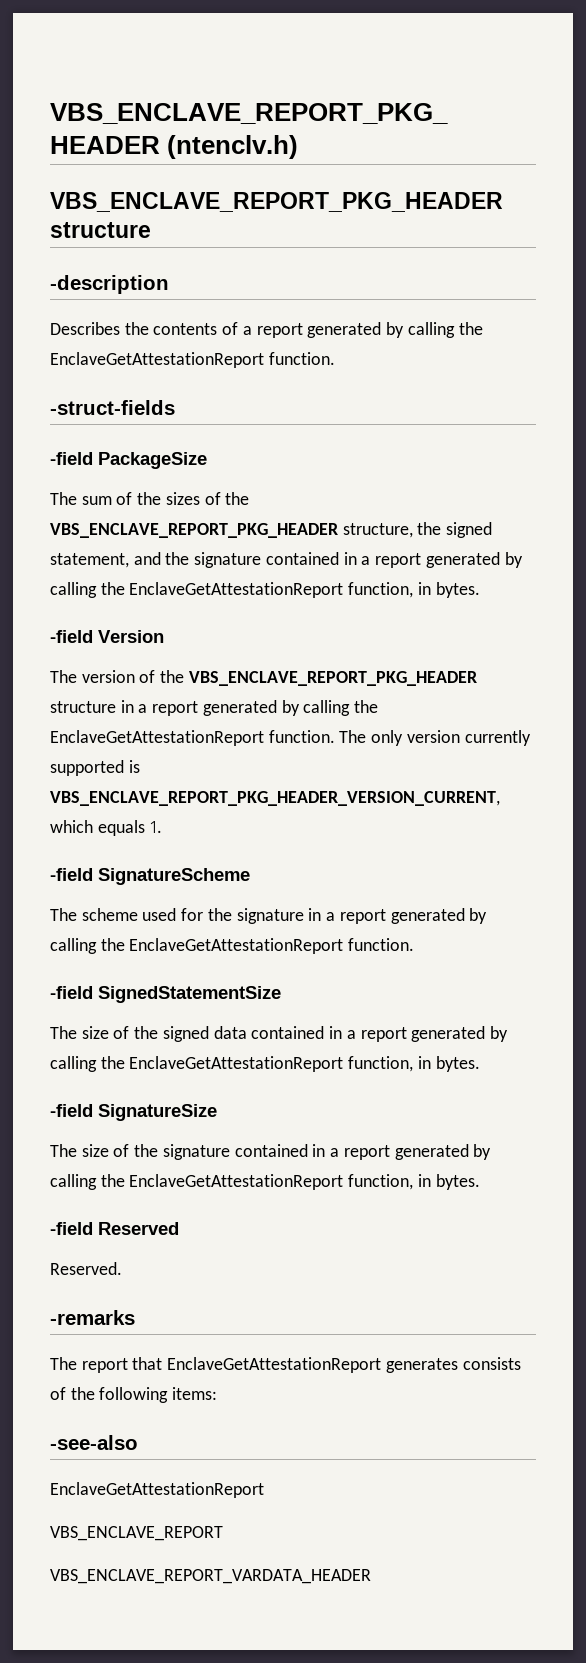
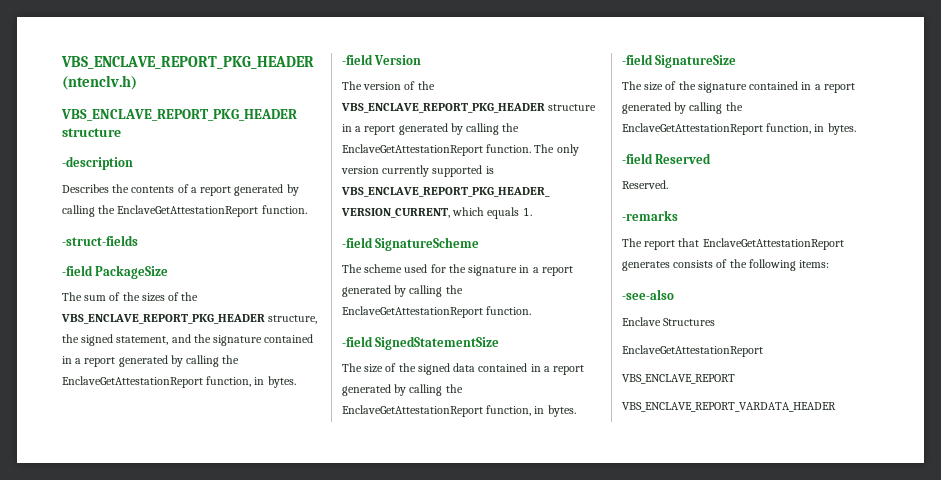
(138, 1442) none -> [622,317,716,326] // Enclave Structures

